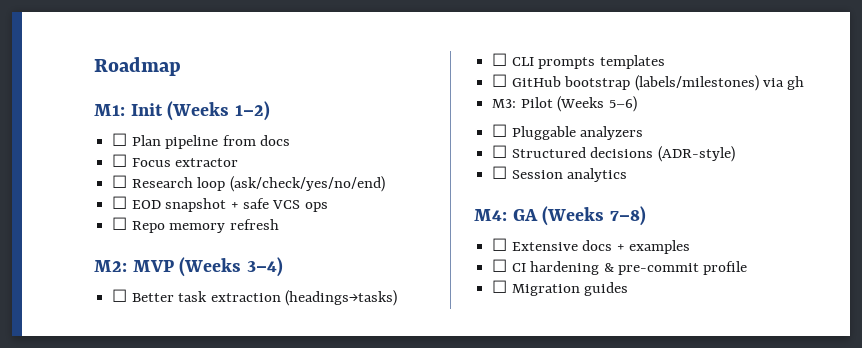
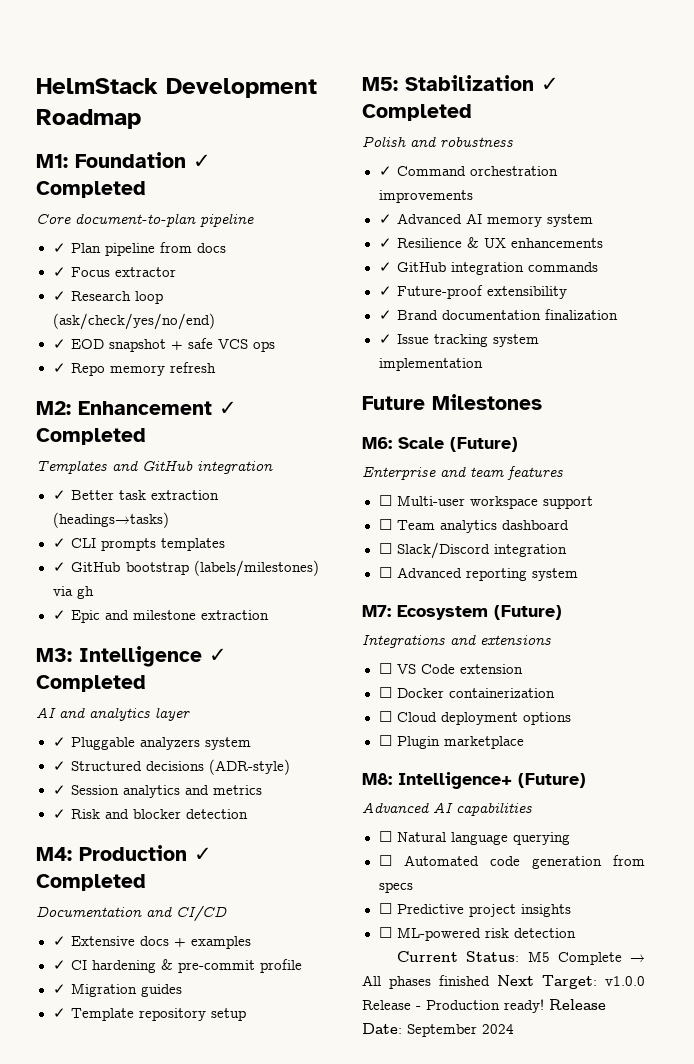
(94, 66) none -> [36,78,317,98] HelmStack Development
[130,101,270,121] [112,133,128,146] Init (Weeks 1–2) // ☐ -> [75,152,211,168] [36,181,146,198] [36,213,254,227] [52,243,66,253] Foundation ✓ Completed // Core document-to-plan pipeline // ✓
[112,154,128,167] ☐ -> [52,267,66,277] ✓
[112,175,128,188] ☐ -> [52,291,66,301] ✓
[112,196,128,209] ☐ -> [52,339,66,349] ✓
[112,217,128,230] ☐ -> [52,363,66,373] ✓
[132,257,283,277] [112,289,128,302] MVP (Weeks 3–4) // ☐ -> [78,401,237,415] [36,428,146,445] [36,460,273,474] [52,490,66,500] Enhancement ✓ Completed // Templates and GitHub integration // ✓
[492,53,508,66] ☐ -> [52,538,66,548] ✓
[492,74,508,87] ☐ -> [52,562,66,572] ✓
[492,96,637,112] [492,124,508,137] M3: Pilot (Weeks 5–6) // ☐ -> [52,610,269,623] [36,646,227,667] [36,675,146,692] [36,707,190,721] [52,737,66,747] ✓ Epic and milestone extraction // M3: Intelligence ✓ Completed // AI and analytics layer // ✓
[492,145,508,158] // ☐ -> [204,737,251,750] [52,761,66,771] system // ✓
[492,166,508,179] ☐ -> [52,785,66,795] ✓
[474,206,646,226] [492,238,508,251] // M4: GA (Weeks 7–8) // ☐ -> [184,785,262,795] [52,809,248,819] [36,845,212,861] [36,874,146,891] [36,905,227,921] [52,936,66,946] and metrics // ✓ Risk and blocker detection // M4: Production ✓ Completed // Documentation and CI/CD // ✓
[492,259,508,272] ☐ -> [52,960,66,970] ✓
[492,280,508,293] ☐ -> [52,984,66,994] ✓
(629, 289) none -> [52,1008,246,1021] [362,75,559,91] [362,104,472,121] [362,136,513,147] [378,166,558,176] [378,190,473,203] [378,213,593,227] [378,237,603,248] [378,262,598,275] [378,285,567,299] [378,309,618,320] [378,334,539,347] [378,358,483,371] [362,394,542,410] [362,437,518,452] [362,466,563,480] [378,495,593,509] [378,519,569,533] [378,542,567,559] [378,567,578,581] [362,605,562,620] [362,634,551,648] [378,663,523,674] [378,687,555,698] [378,711,571,725] [378,735,524,749] [362,772,586,789] [362,802,532,816] [378,831,570,845] [378,855,645,869] [378,882,413,893] [378,903,571,917] [378,927,576,941] [397,951,645,965] [362,975,645,989] [362,999,606,1013] [362,1023,514,1037] // ✓ Template repository setup // M5: Stabilization ✓ Completed // Polish and robustness // ✓ Command orchestration improvements // ✓ Advanced AI memory system // ✓ Resilience & UX enhancements // ✓ GitHub integration commands // ✓ Future-proof extensibility // ✓ Brand documentation finalization // ✓ Issue tracking system implementation // Future Milestones // M6: Scale (Future) // Enterprise and team features // ☐ Multi-user workspace support // ☐ Team analytics dashboard // ☐ Slack/Discord integration // ☐ Advanced reporting system // M7: Ecosystem (Future) // Integrations and extensions // ☐ VS Code extension // ☐ Docker containerization // ☐ Cloud deployment options // ☐ Plugin marketplace // M8: Intelligence+ (Future) // Advanced AI capabilities // ☐ Natural language querying // ☐ Automated code generation from specs // ☐ Predictive project insights // ☐ ML-powered risk detection // Current Status: M5 Complete → All phases finished Next Target: v1.0.0 Release - Production ready! Release Date: September 2024

